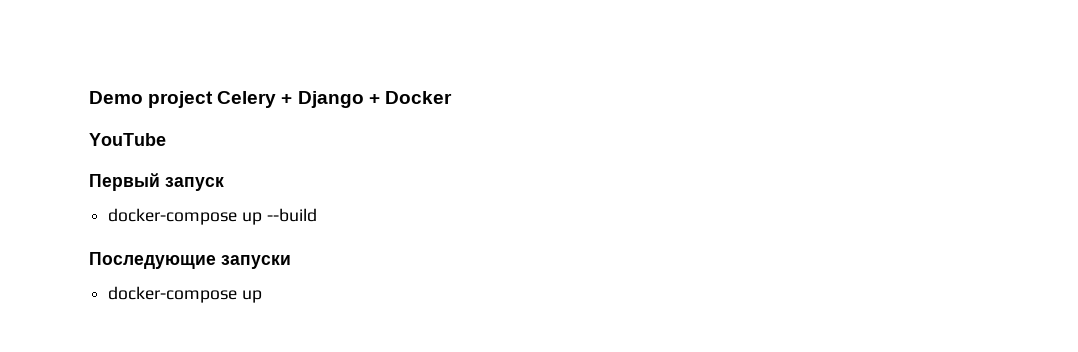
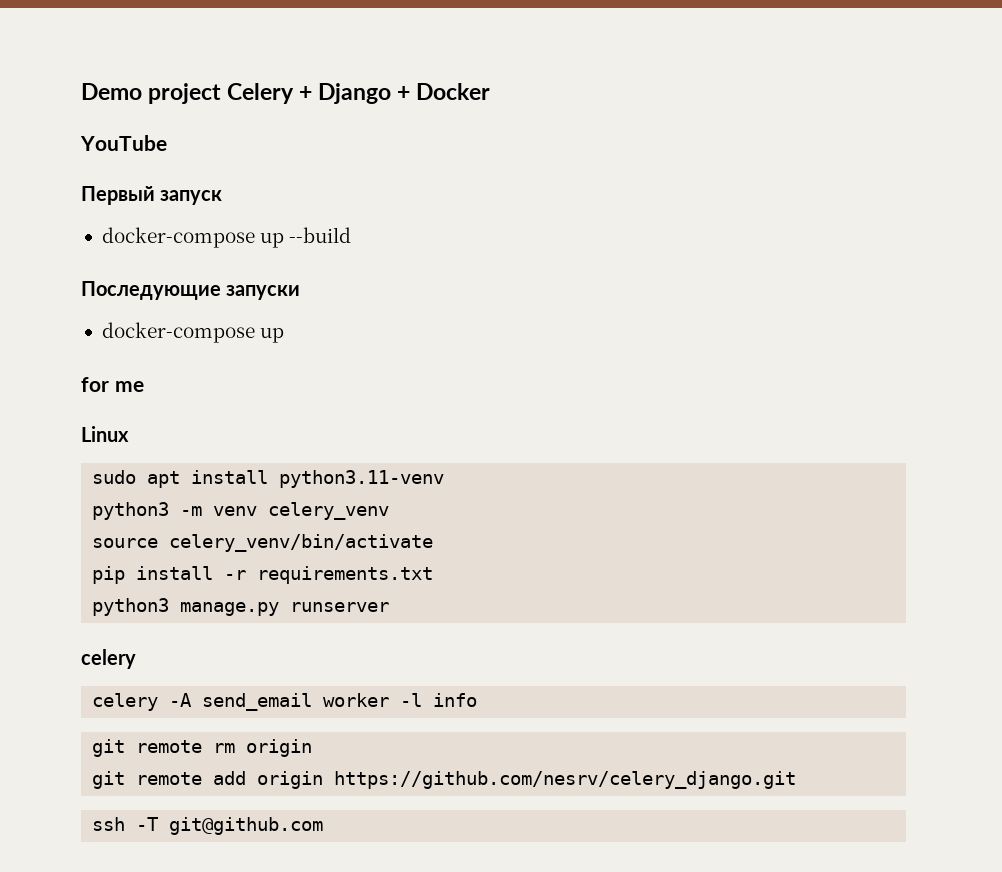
(262, 296) none -> [81,377,144,392] [81,426,129,442] [92,470,445,488] [92,502,390,520] [92,534,434,552] [92,566,434,584] [92,598,390,616] [81,649,136,669] [92,693,478,711] [92,739,313,757] [92,771,797,789] [92,817,324,835] // for me // Linux // sudo apt install python3.11-venv // python3 -m venv celery_venv // source celery_venv/bin/activate // pip install -r requirements.txt // python3 manage.py runserver // celery // celery -A send_email worker -l info // git remote rm origin // git remote add origin https://github.com/nesrv/celery_django.git // ssh -T git@github.com

